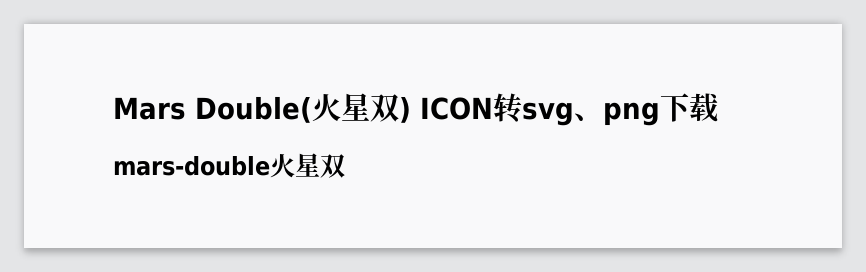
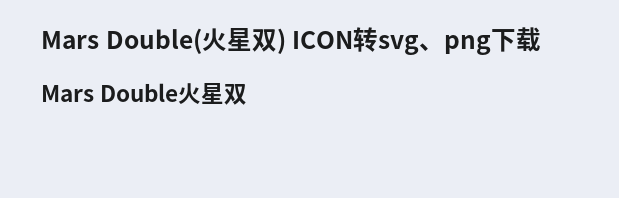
[113,156,270,176] mars-double -> [41,83,179,102] Mars Double

